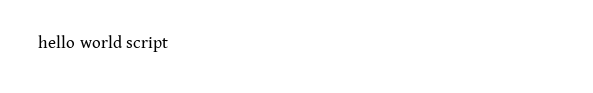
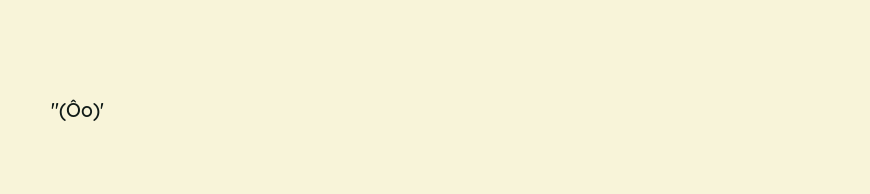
[38,35,169,52] hello world script -> [51,99,104,121] "(Ôo)'

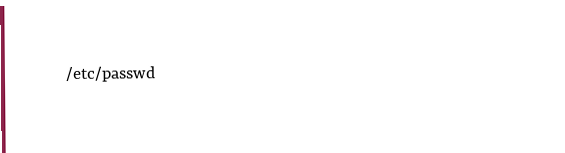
[51,99,104,121] "(Ôo)' -> [65,66,156,83] /etc/passwd

